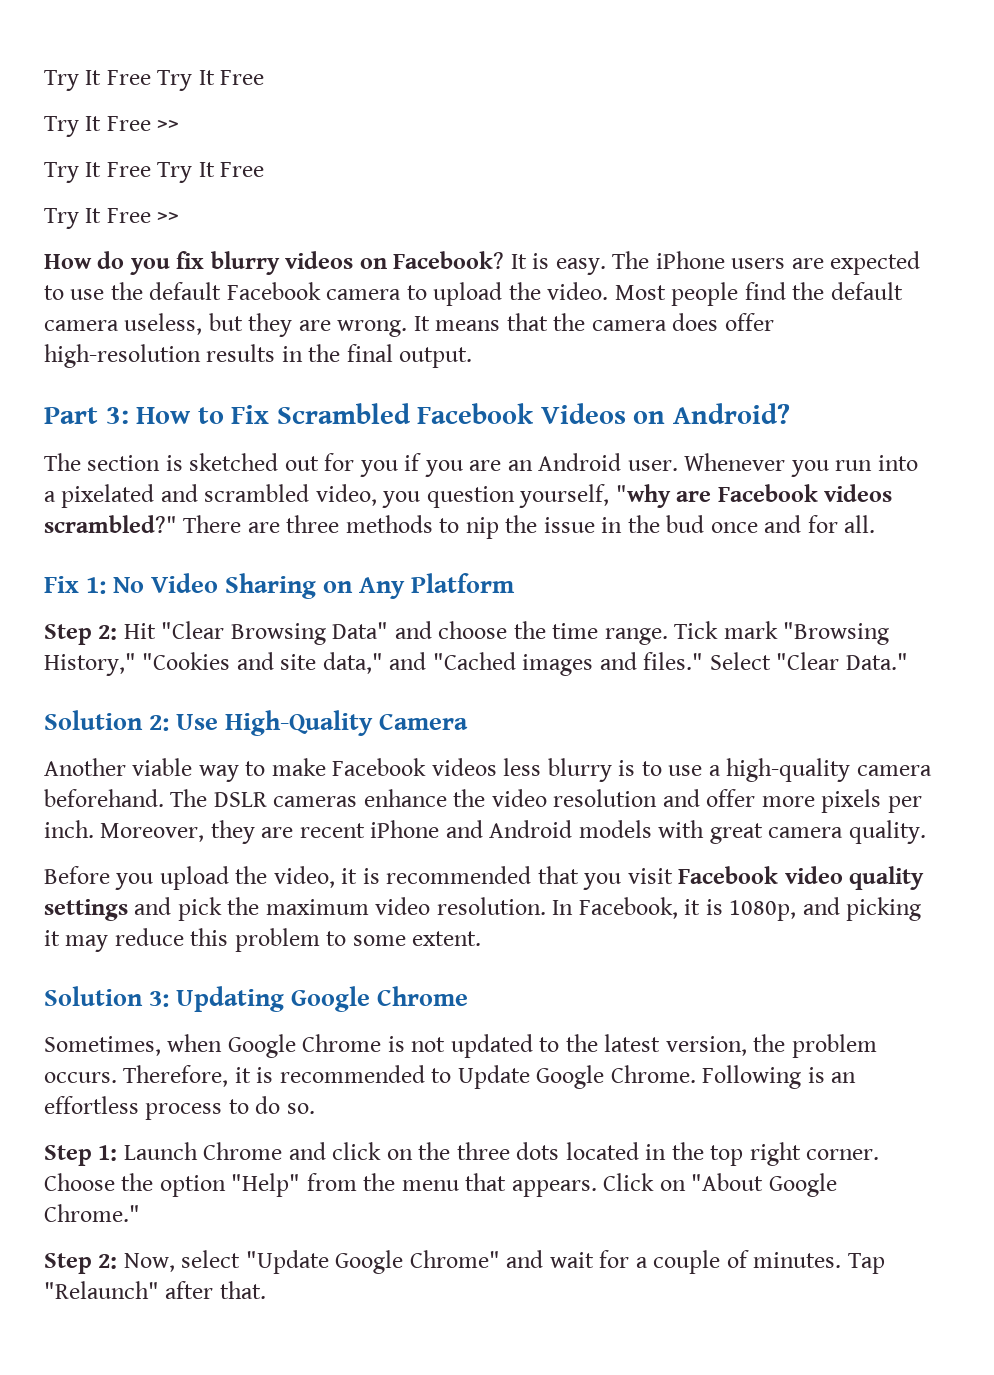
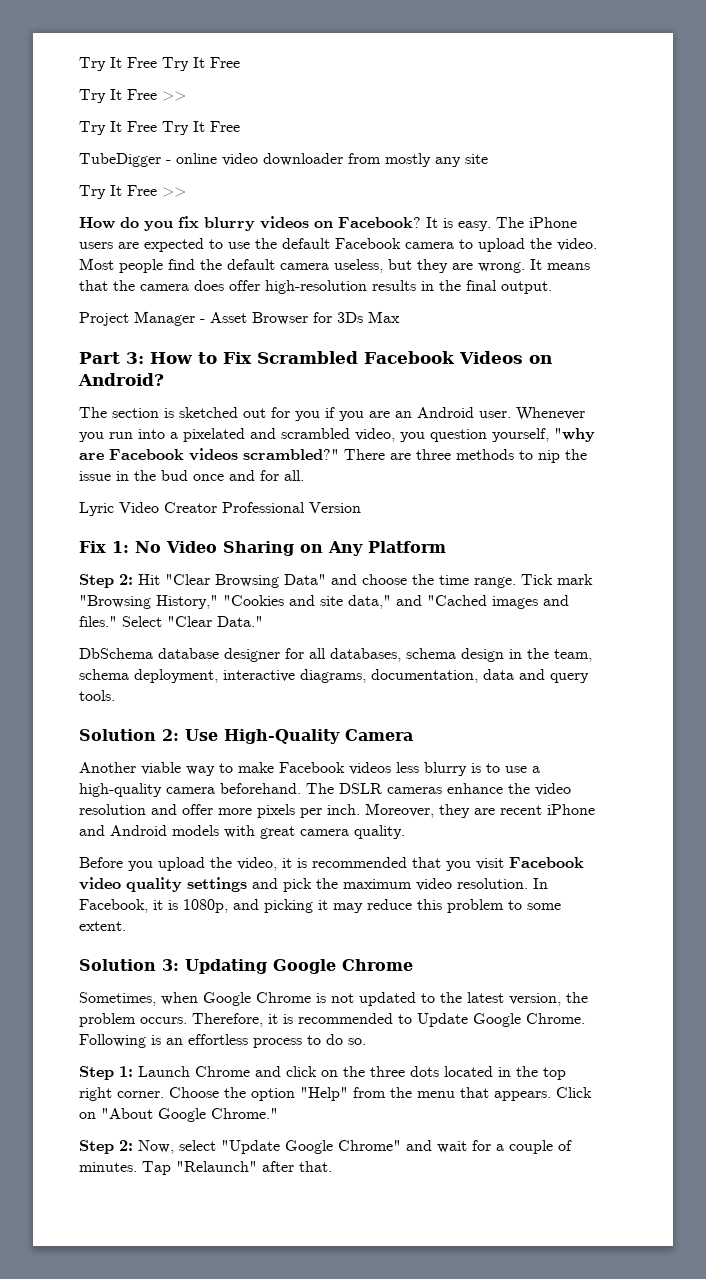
(265, 169) none -> [79,153,488,167] // TubeDigger - online video downloader from mostly any site
(473, 357) none -> [79,311,400,326] // Project Manager - Asset Browser for 3Ds Max
(876, 524) none -> [79,502,361,516] // Lyric Video Creator Professional Version
(908, 661) none -> [79,648,592,662] [79,669,589,683] [79,690,115,701] // DbSchema database designer for all databases, schema design in the team, schema deployment, interactive diagrams, documentation, data and query tools.

